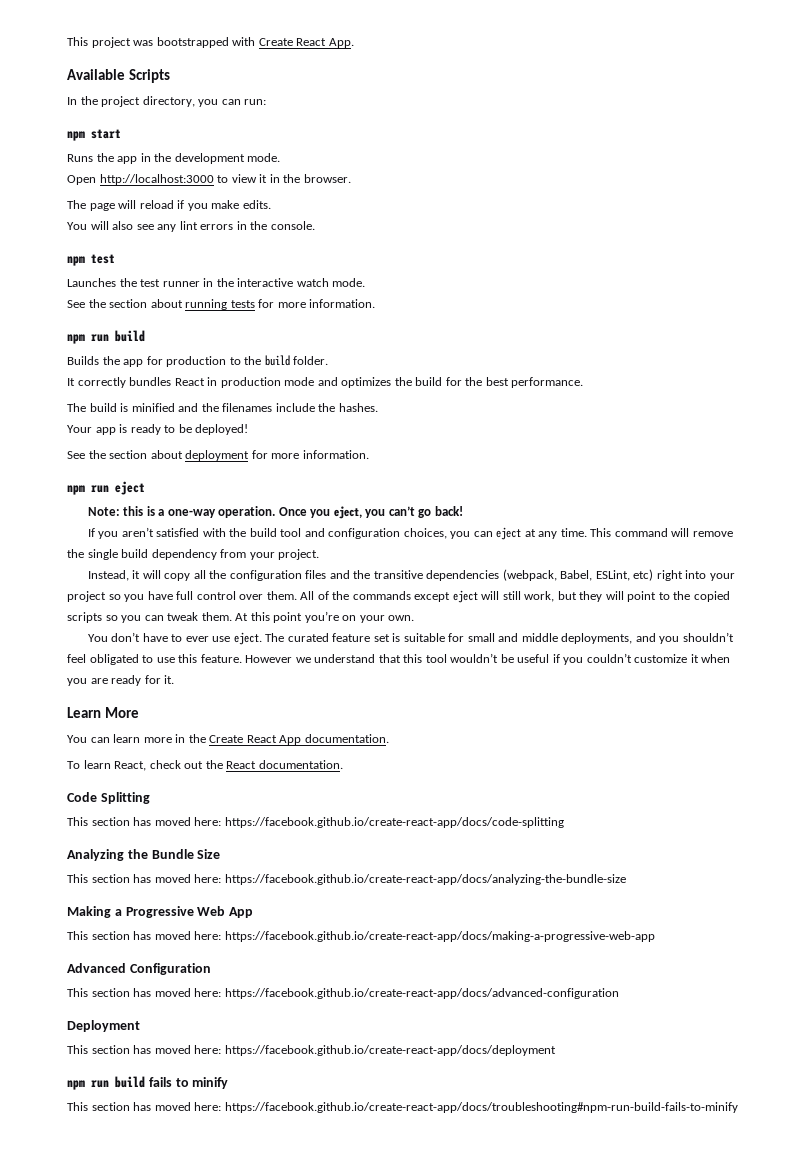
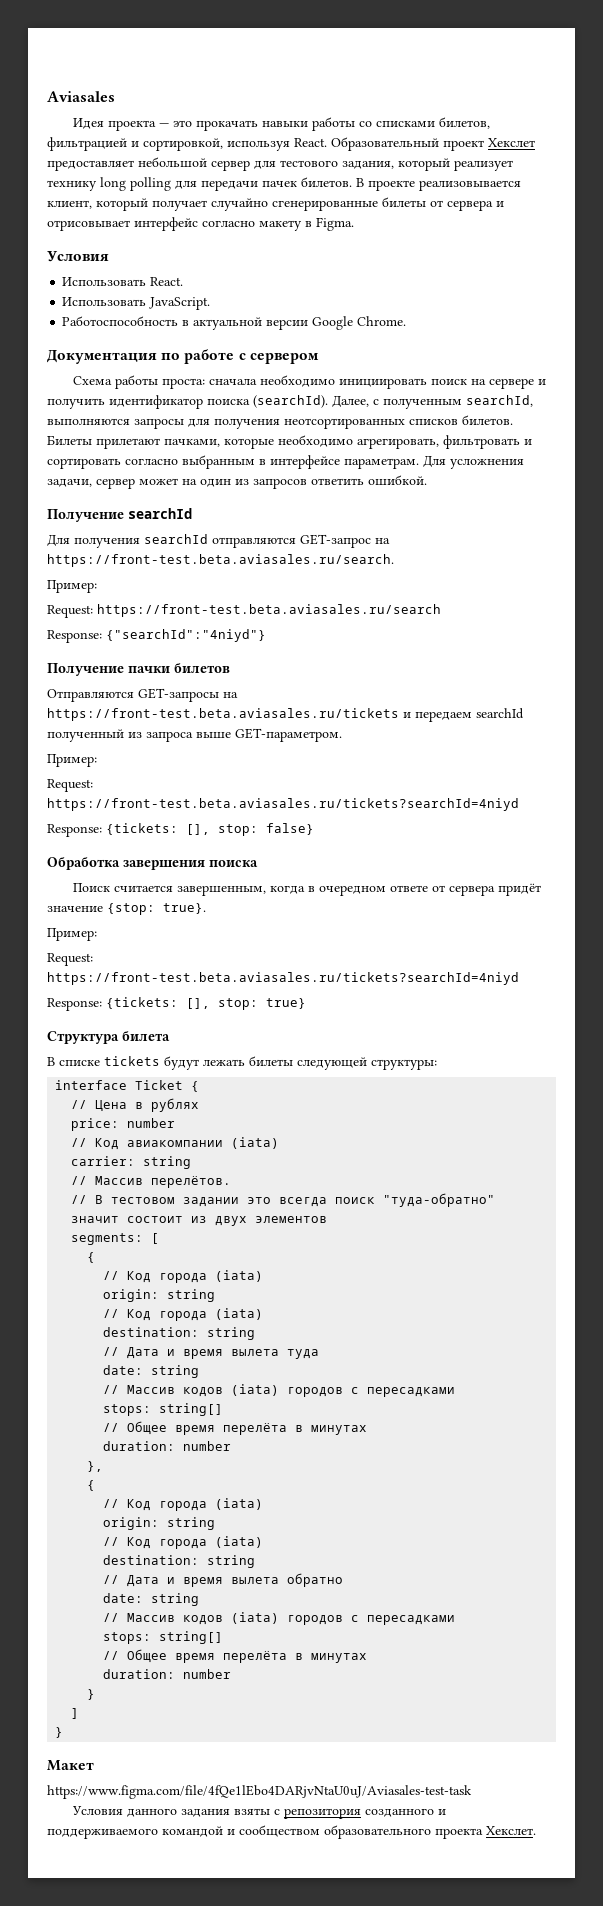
[67,37,354,48] [67,69,171,83] [67,96,267,107] [67,129,121,141] [67,153,281,164] [67,174,351,185] [67,200,271,211] [67,221,315,232] [67,254,115,266] [67,278,366,287] [67,299,376,310] [67,330,145,344] [67,355,329,367] [67,377,584,388] [67,403,378,412] [67,424,249,435] [67,450,369,461] [67,481,145,495] [87,506,463,519] [87,527,733,540] [67,549,320,560] [87,569,735,581] [67,590,730,603] [67,611,415,623] [87,632,734,645] [67,653,731,665] [67,675,175,686] [67,707,140,718] [67,734,389,745] [67,760,343,771] [67,792,150,804] [67,817,564,828] [67,849,221,861] [67,874,626,885] [67,906,254,918] [67,931,655,942] [67,963,211,975] [67,988,619,999] [67,1020,140,1032] [67,1045,556,1056] [67,1076,229,1090] [67,1102,738,1113] This project was bootstrapped with Create React App. // Available Scripts // In the project directory, you can run: // npm start // Runs the app in the development mode. // Open http://localhost:3000 to view it in the browser. // The page will reload if you make edits. // You will also see any lint errors in the console. // npm test // Launches the test runner in the interactive watch mode. // See the section about running tests for more information. // npm run build // Builds the app for production to the build folder. // It correctly bundles React in production mode and optimizes the build for the best performance. // The build is minified and the filenames include the hashes. // Your app is ready to be deployed! // See the section about deployment for more information. // npm run eject // Note: this is a one-way operation. Once you eject, you can’t go back! // If you aren’t satisfied with the build tool and configuration choices, you can eject at any time. This command will remove the single build dependency from your project. // Instead, it will copy all the configuration files and the transitive dependencies (webpack, Babel, ESLint, etc) right into your project so you have full control over them. All of the commands except eject will still work, but they will point to the copied scripts so you can tweak them. At this point you’re on your own. // You don’t have to ever use eject. The curated feature set is suitable for small and middle deployments, and you shouldn’t feel obligated to use this feature. However we understand that this tool wouldn’t be useful if you couldn’t customize it when you are ready for it. // Learn More // You can learn more in the Create React App documentation. // To learn React, check out the React documentation. // Code Splitting // This section has moved here: https://facebook.github.io/create-react-app/docs/code-splitting // Analyzing the Bundle Size // This section has moved here: https://facebook.github.io/create-react-app/docs/analyzing-the-bundle-size // Making a Progressive Web App // This section has moved here: https://facebook.github.io/create-react-app/docs/making-a-progressive-web-app // Advanced Configuration // This section has moved here: https://facebook.github.io/create-react-app/docs/advanced-configuration // Deployment // This section has moved here: https://facebook.github.io/create-react-app/docs/deployment // npm run build fails to minify // This section has moved here: https://facebook.github.io/create-react-app/docs/troubleshooting#npm-run-build-fails-to-minify -> [47,91,115,102] [72,117,490,131] [47,137,535,151] [47,157,513,171] [47,177,521,191] [47,197,504,211] [47,217,354,231] [47,251,109,262] [62,277,184,286] [62,297,211,310] [62,316,407,330] [47,349,319,364] [72,375,546,389] [47,395,533,409] [47,415,513,429] [47,435,532,449] [47,455,524,469] [47,475,427,489] [47,508,192,522] [47,534,390,548] [47,554,394,567] [47,580,97,593] [47,604,441,618] [47,629,266,643] [47,663,230,676] [47,688,238,702] [47,708,524,722] [47,728,342,742] [47,754,97,767] [47,779,93,792] [47,798,519,811] [47,823,314,837] [47,857,258,870] [72,883,541,896] [47,903,206,915] [47,928,97,941] [47,953,93,966] [47,972,519,985] [47,997,306,1011] [47,1031,170,1044] [47,1056,437,1070] [55,1080,200,1092] [71,1098,200,1112] [71,1118,176,1131] [71,1137,280,1150] [71,1156,192,1169] [71,1176,232,1188] [71,1193,496,1207] [71,1216,328,1226] [71,1233,160,1245] [87,1252,96,1263] [103,1270,264,1283] [103,1289,216,1302] [103,1308,264,1321] [103,1327,256,1340] [103,1347,320,1359] [103,1365,200,1378] [103,1384,456,1397] [103,1403,224,1416] [103,1421,368,1435] [103,1441,232,1451] [87,1461,104,1472] [87,1480,96,1491] [103,1498,264,1511] [103,1517,216,1530] [103,1536,264,1549] [103,1555,256,1568] [103,1573,344,1587] [103,1593,200,1606] [103,1612,456,1625] [103,1631,224,1644] [103,1649,368,1663] [103,1669,232,1679] [87,1689,96,1700] [71,1708,80,1719] [55,1727,64,1738] [47,1760,94,1771] [47,1785,472,1799] [71,1806,446,1819] [47,1825,536,1839] Aviasales // Идея проекта — это прокачать навыки работы со списками билетов, фильтрацией и сортировкой, используя React. Образовательный проект Хекслет предоставляет небольшой сервер для тестового задания, который реализует технику long polling для передачи пачек билетов. В проекте реализовывается клиент, который получает случайно сгенерированные билеты от сервера и отрисовывает интерфейс согласно макету в Figma. // Условия // Использовать React. // Использовать JavaScript. // Работоспособность в актуальной версии Google Chrome. // Документация по работе с сервером // Схема работы проста: сначала необходимо инициировать поиск на сервере и получить идентификатор поиска (searchId). Далее, с полученным searchId, выполняются запросы для получения неотсортированных списков билетов. Билеты прилетают пачками, которые необходимо агрегировать, фильтровать и сортировать согласно выбранным в интерфейсе параметрам. Для усложнения задачи, сервер может на один из запросов ответить ошибкой. // Получение searchId // Для получения searchId отправляются GET-запрос на https://front-test.beta.aviasales.ru/search. // Пример: // Request: https://front-test.beta.aviasales.ru/search // Response: {"searchId":"4niyd"} // Получение пачки билетов // Отправляются GET-запросы на https://front-test.beta.aviasales.ru/tickets и передаем searchId полученный из запроса выше GET-параметром. // Пример: // Request: https://front-test.beta.aviasales.ru/tickets?searchId=4niyd // Response: {tickets: [], stop: false} // Обработка завершения поиска // Поиск считается завершенным, когда в очередном ответе от сервера придёт значение {stop: true}. // Пример: // Request: https://front-test.beta.aviasales.ru/tickets?searchId=4niyd // Response: {tickets: [], stop: true} // Структура билета // В списке tickets будут лежать билеты следующей структуры: // interface Ticket { // // Цена в рублях // price: number // // Код авиакомпании (iata) // carrier: string // // Массив перелётов. // // В тестовом задании это всегда поиск "туда-обратно" значит состоит из двух элементов // segments: [ // { // // Код города (iata) // origin: string // // Код города (iata) // destination: string // // Дата и время вылета туда // date: string // // Массив кодов (iata) городов с пересадками // stops: string[] // // Общее время перелёта в минутах // duration: number // }, // { // // Код города (iata) // origin: string // // Код города (iata) // destination: string // // Дата и время вылета обратно // date: string // // Массив кодов (iata) городов с пересадками // stops: string[] // // Общее время перелёта в минутах // duration: number // } // ] // } // Макет // https://www.figma.com/file/4fQe1lEbo4DARjvNtaU0uJ/Aviasales-test-task // Условия данного задания взяты с репозитория созданного и поддерживаемого командой и сообществом образовательного проекта Хекслет.

